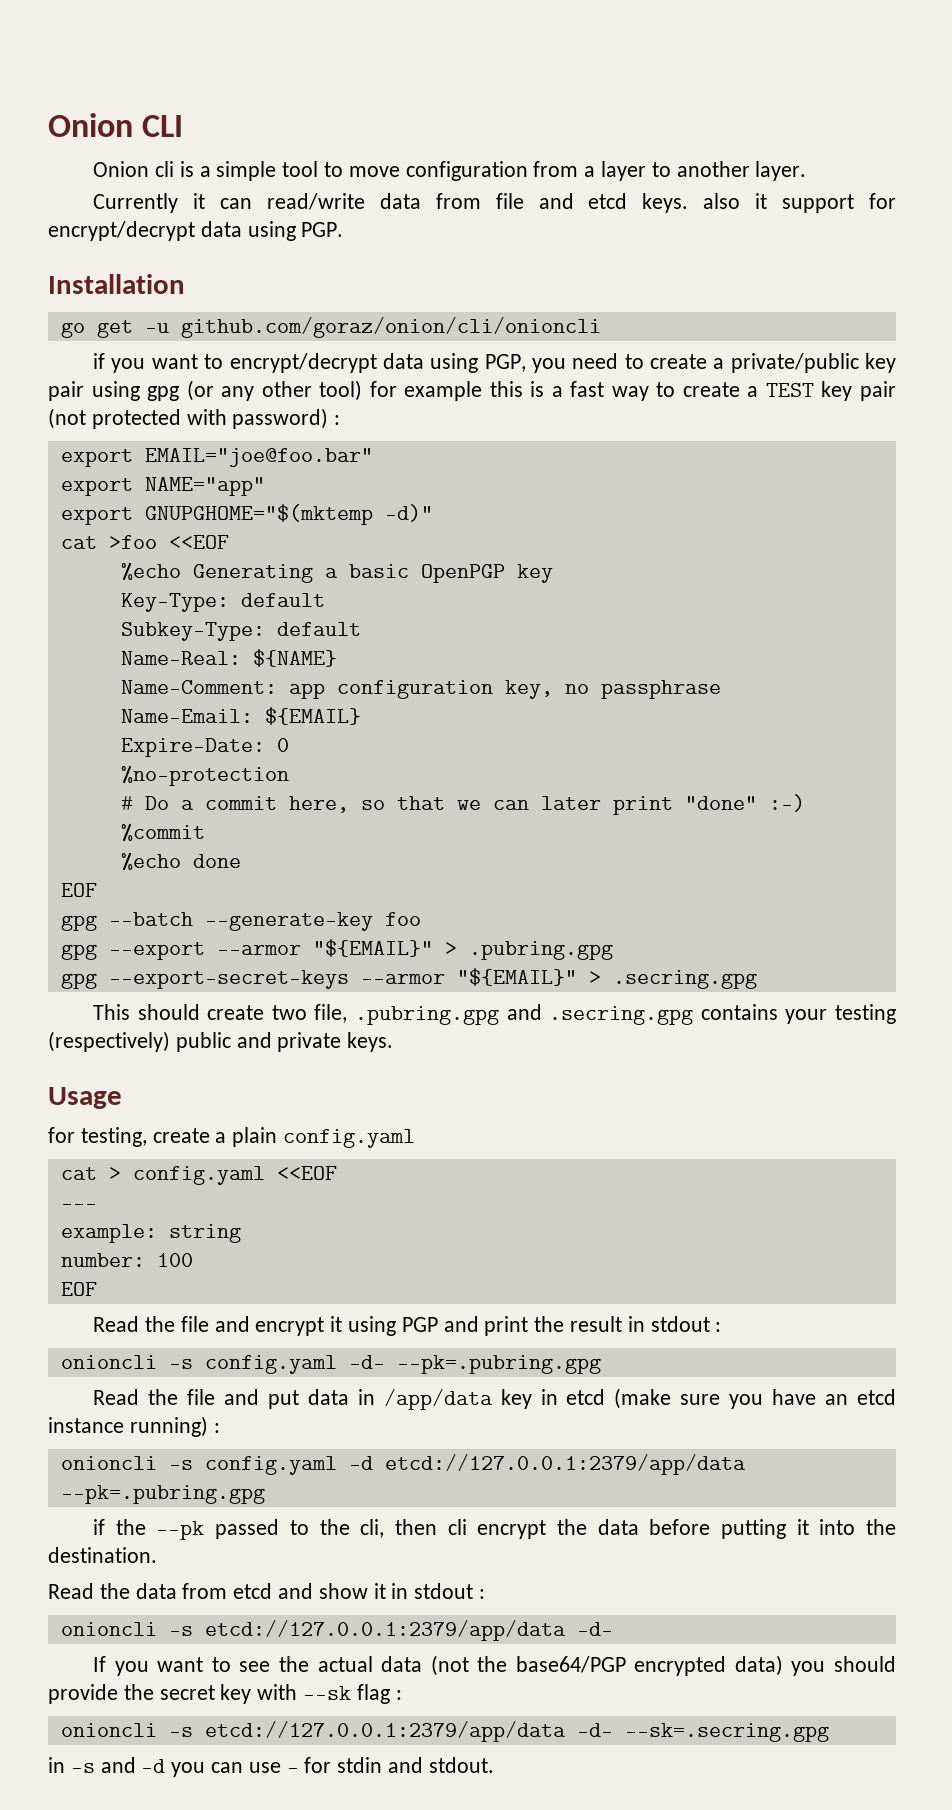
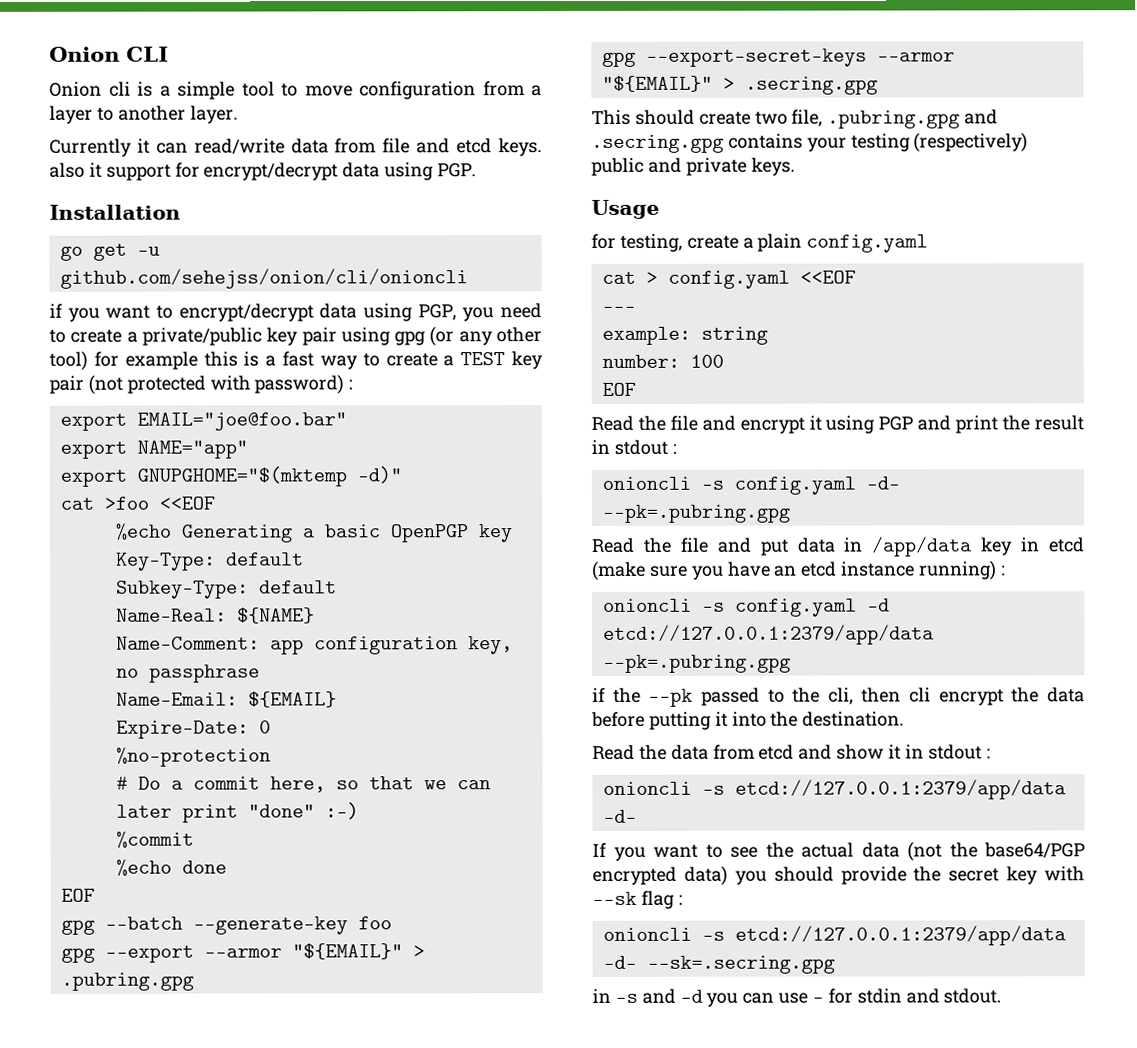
[180,317,601,338] github.com/goraz/onion/cli/onioncli -> [59,268,468,289] github.com/sehejss/onion/cli/onioncli

